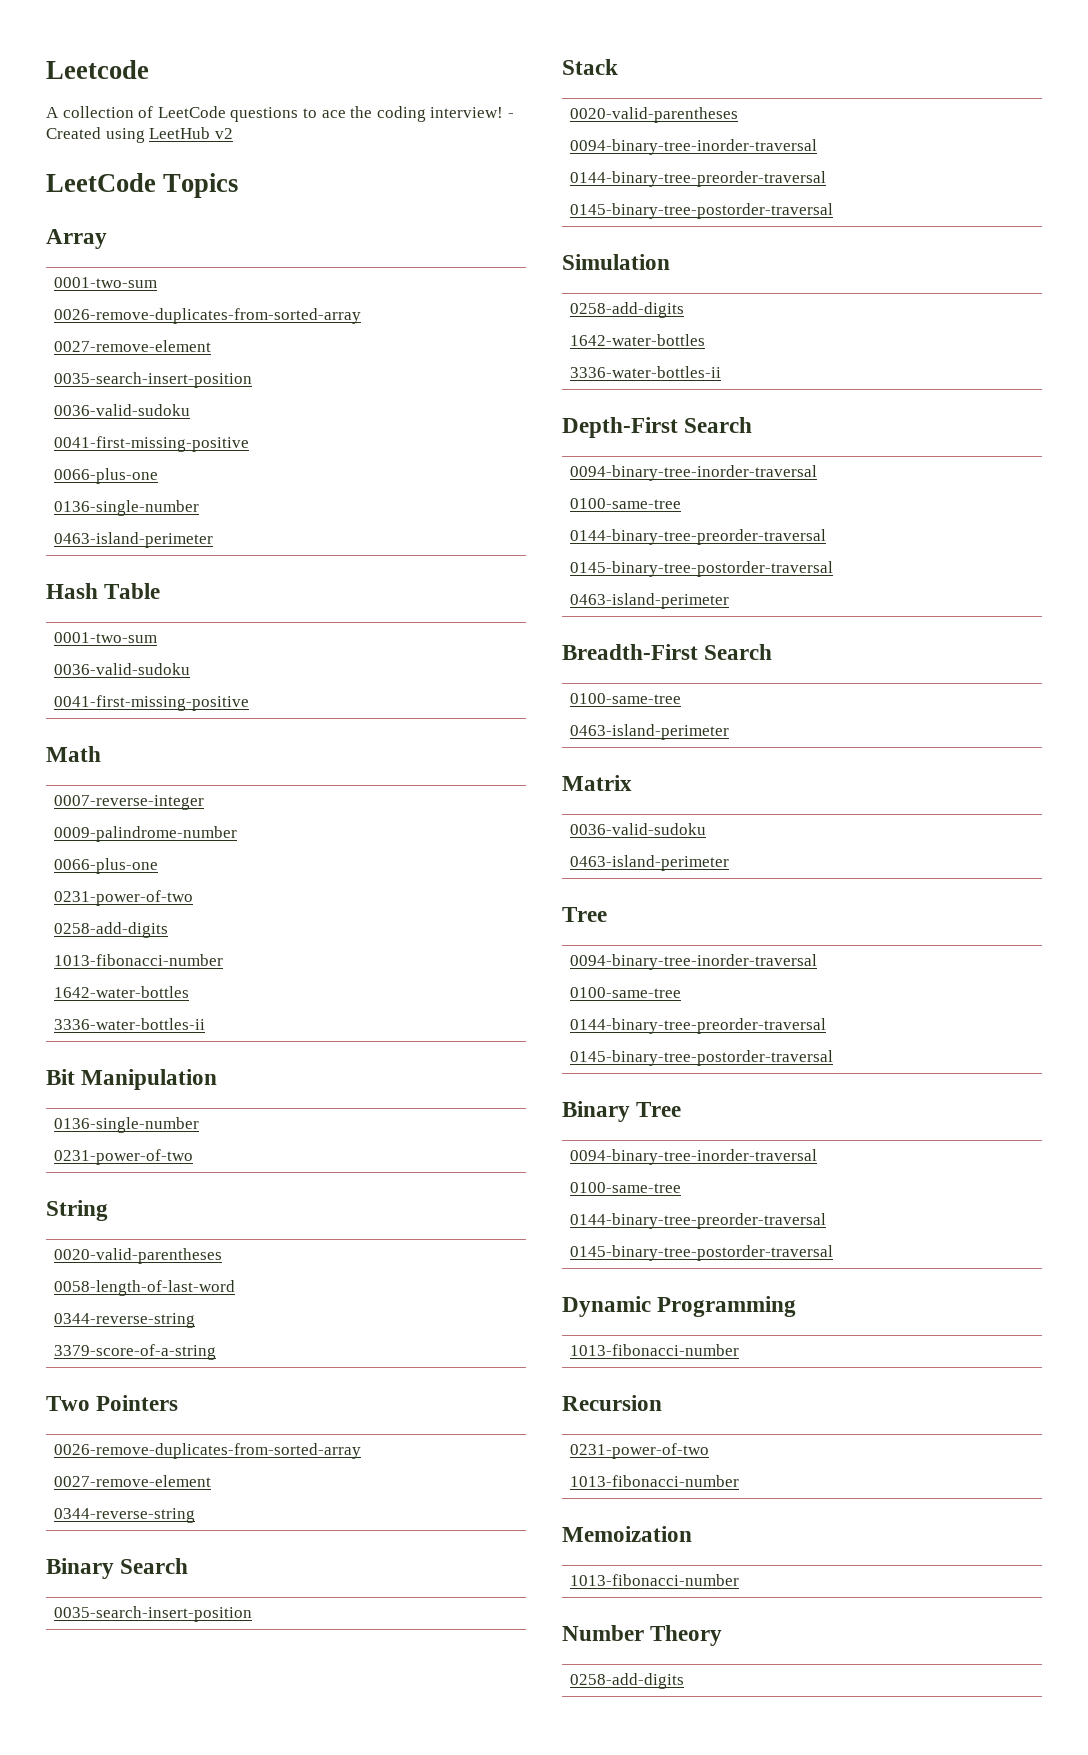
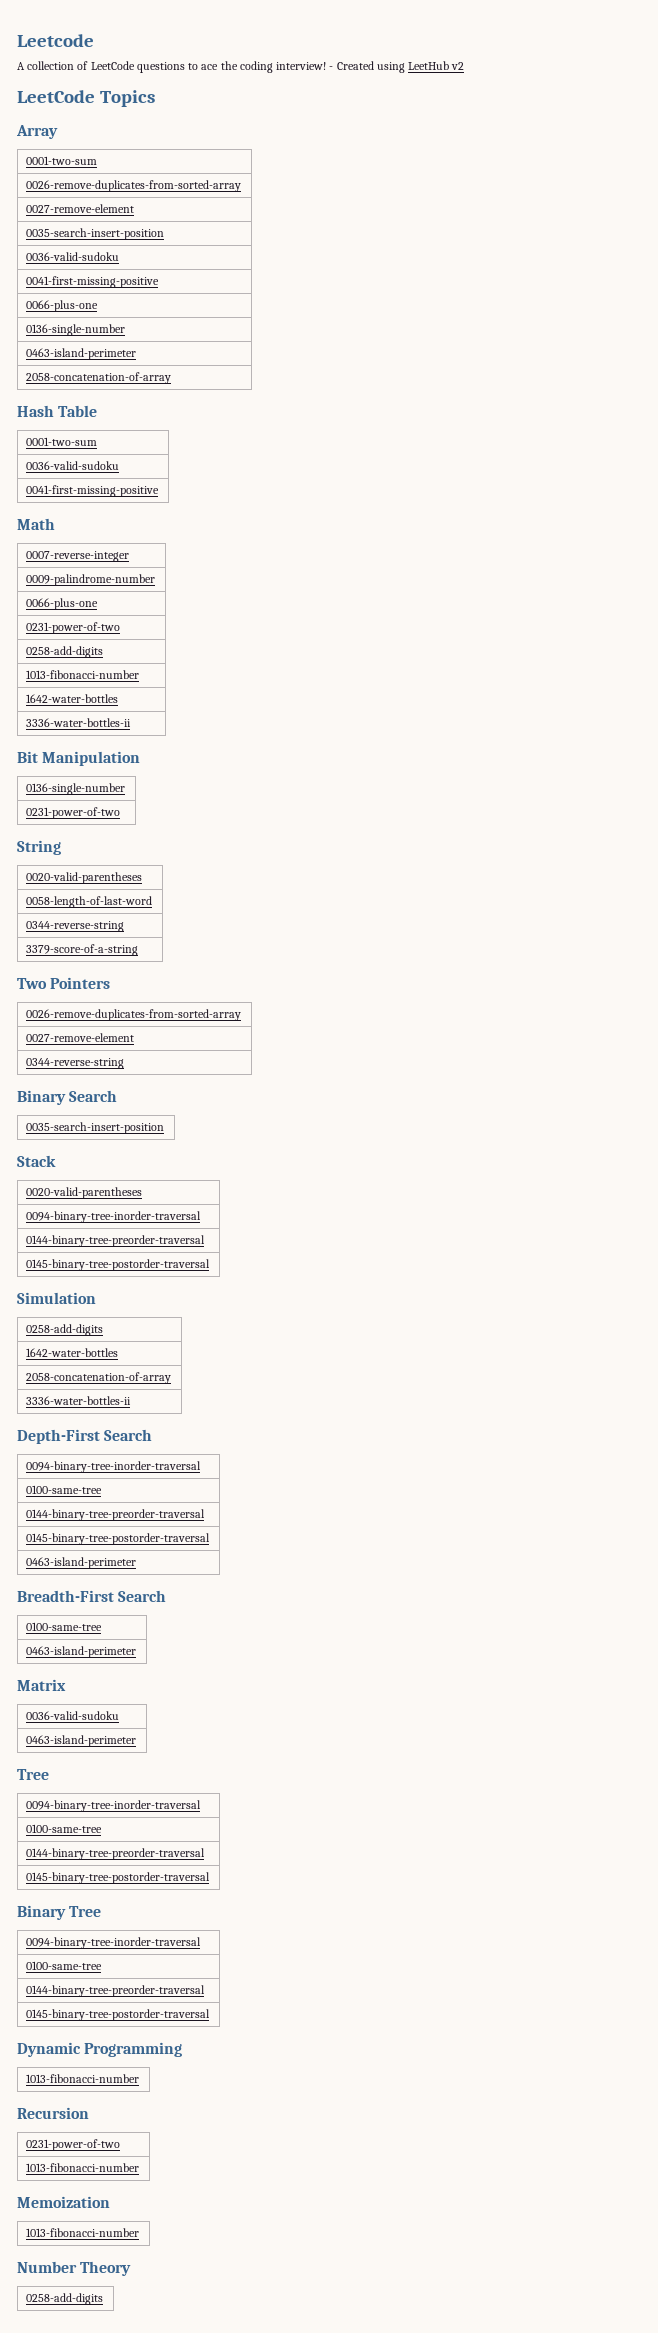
(213, 540) none -> [26,372,172,384] // 2058-concatenation-of-array
(705, 340) none -> [26,1372,172,1384] // 2058-concatenation-of-array

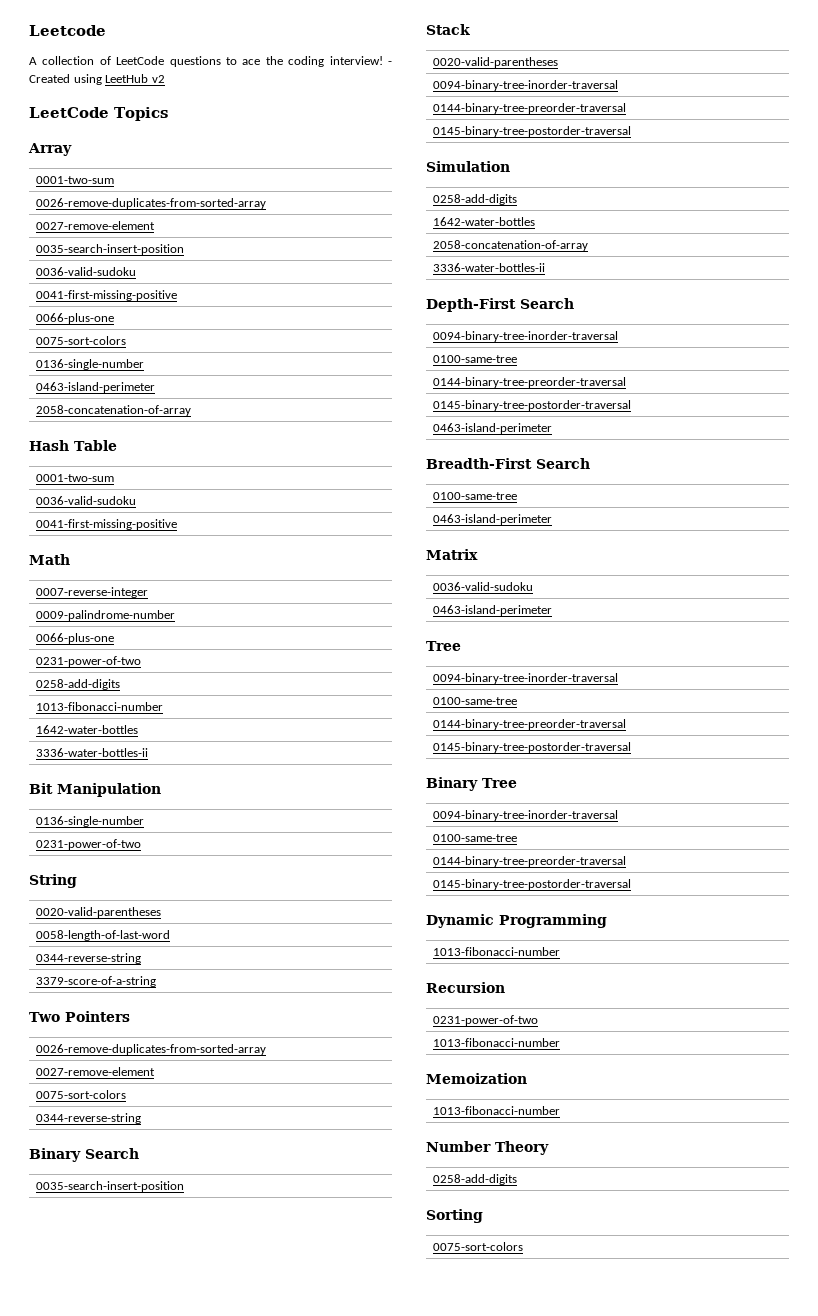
(99, 306) none -> [35,336,126,345] // 0075-sort-colors
(135, 1037) none -> [35,1090,126,1099] // 0075-sort-colors
(104, 2299) none -> [426,1209,483,1223] [432,1242,523,1251] // Sorting // 0075-sort-colors

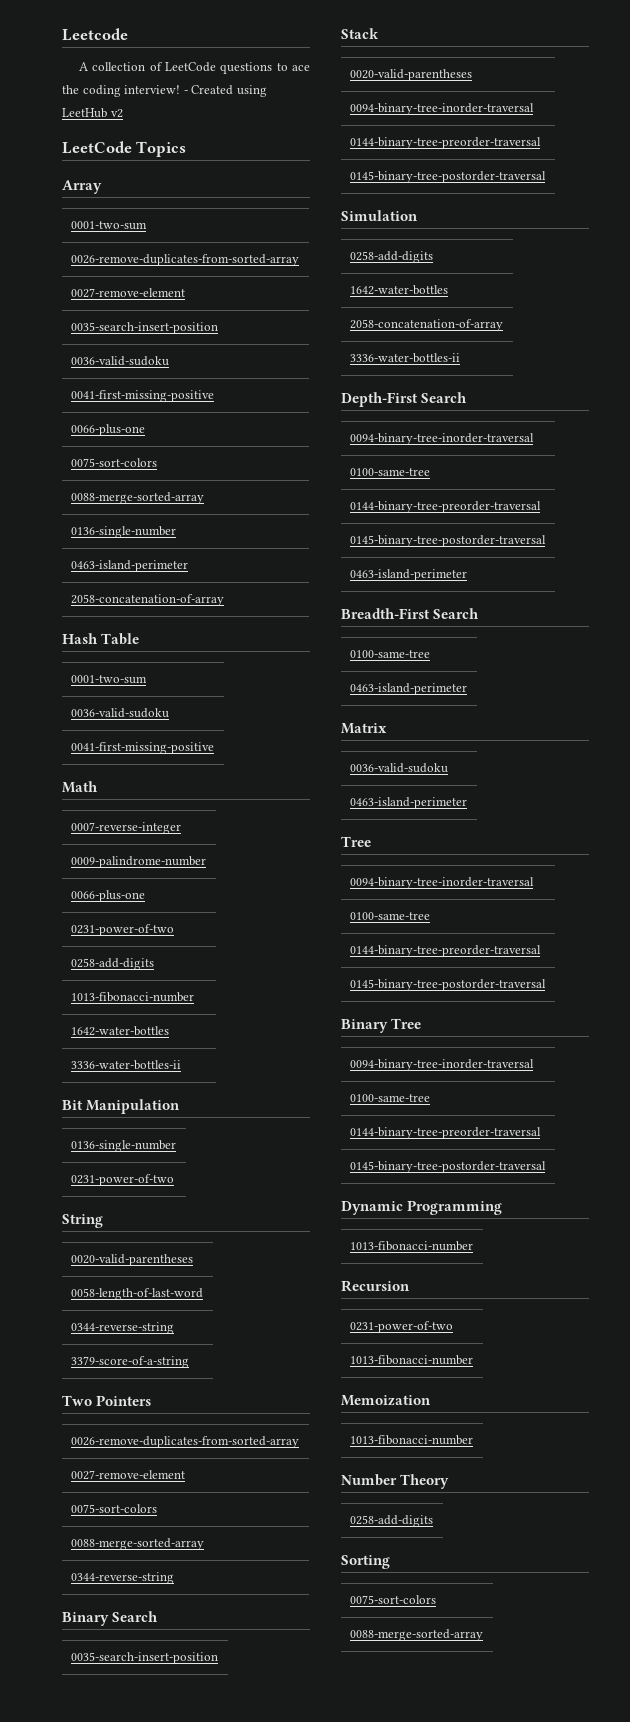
(126, 340) none -> [70,492,204,504] // 0088-merge-sorted-array
(126, 1094) none -> [70,1538,204,1550] // 0088-merge-sorted-array
(523, 1246) none -> [349,1629,483,1641] // 0088-merge-sorted-array

